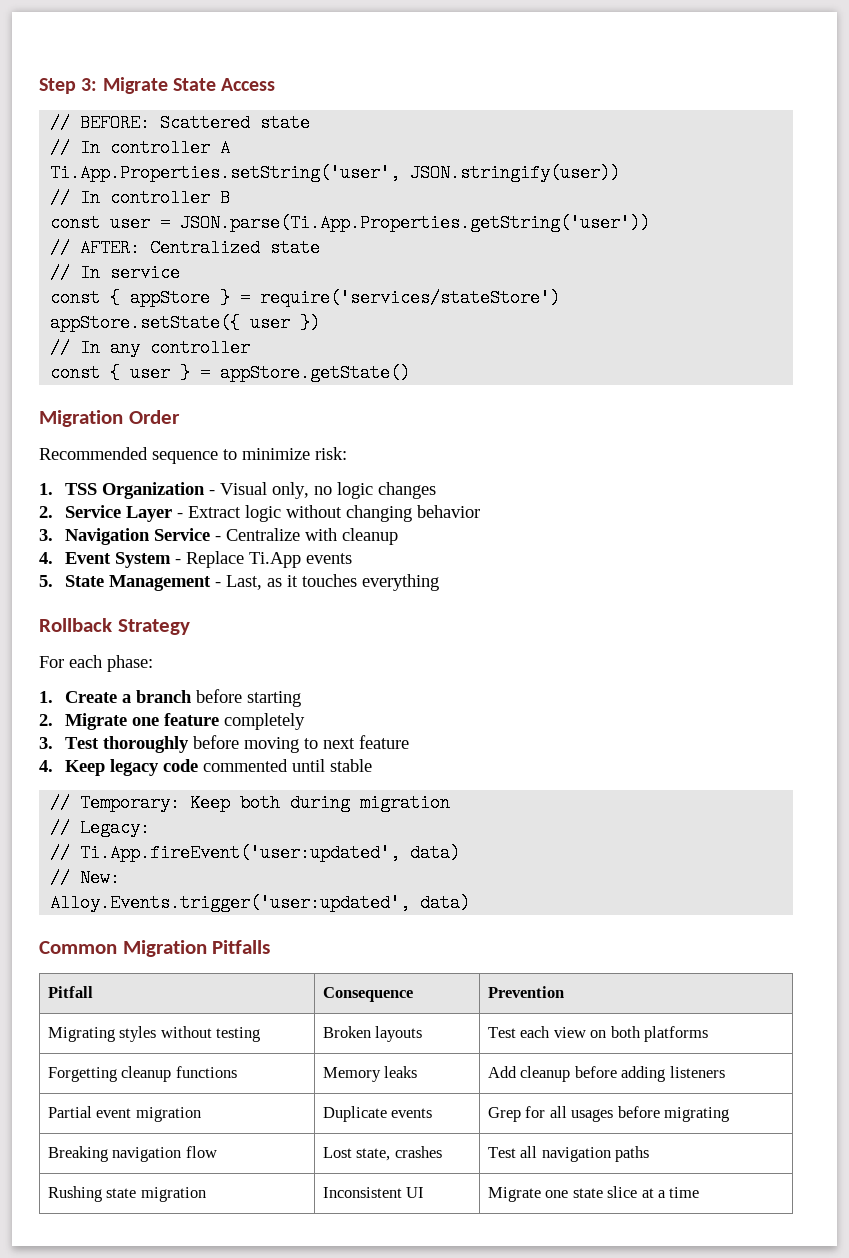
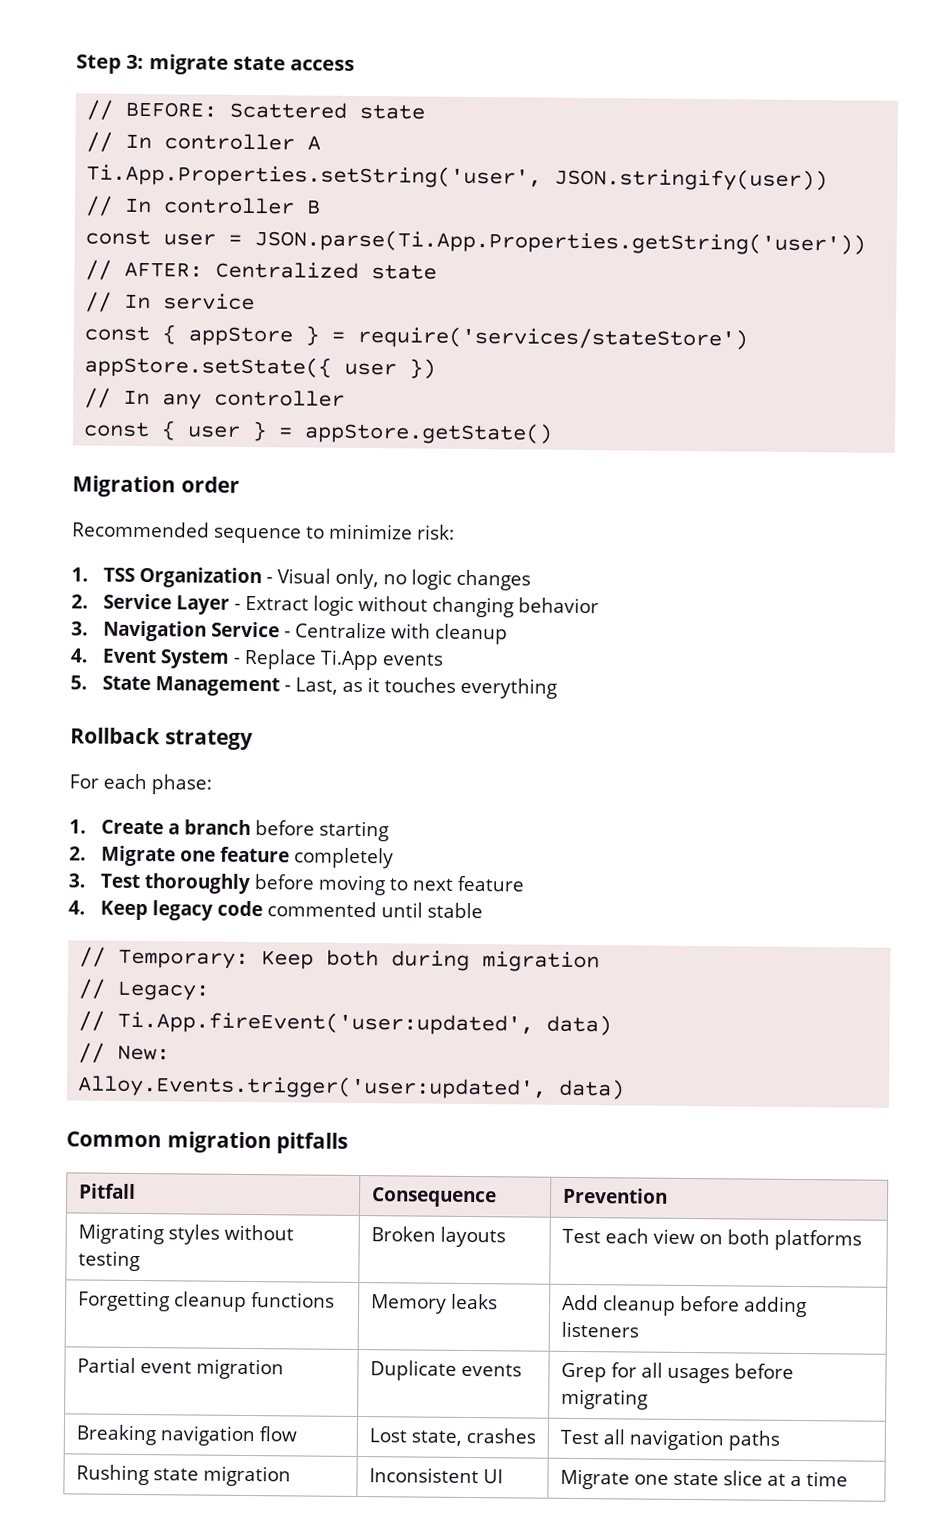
[102,77,276,94] Migrate State Access -> [148,54,356,75] migrate state access
[128,410,180,424] Order -> [180,476,240,493] order
[117,619,190,635] Strategy -> [164,729,253,751] strategy
[122,940,271,957] Migration Pitfalls -> [166,1131,349,1154] migration pitfalls

